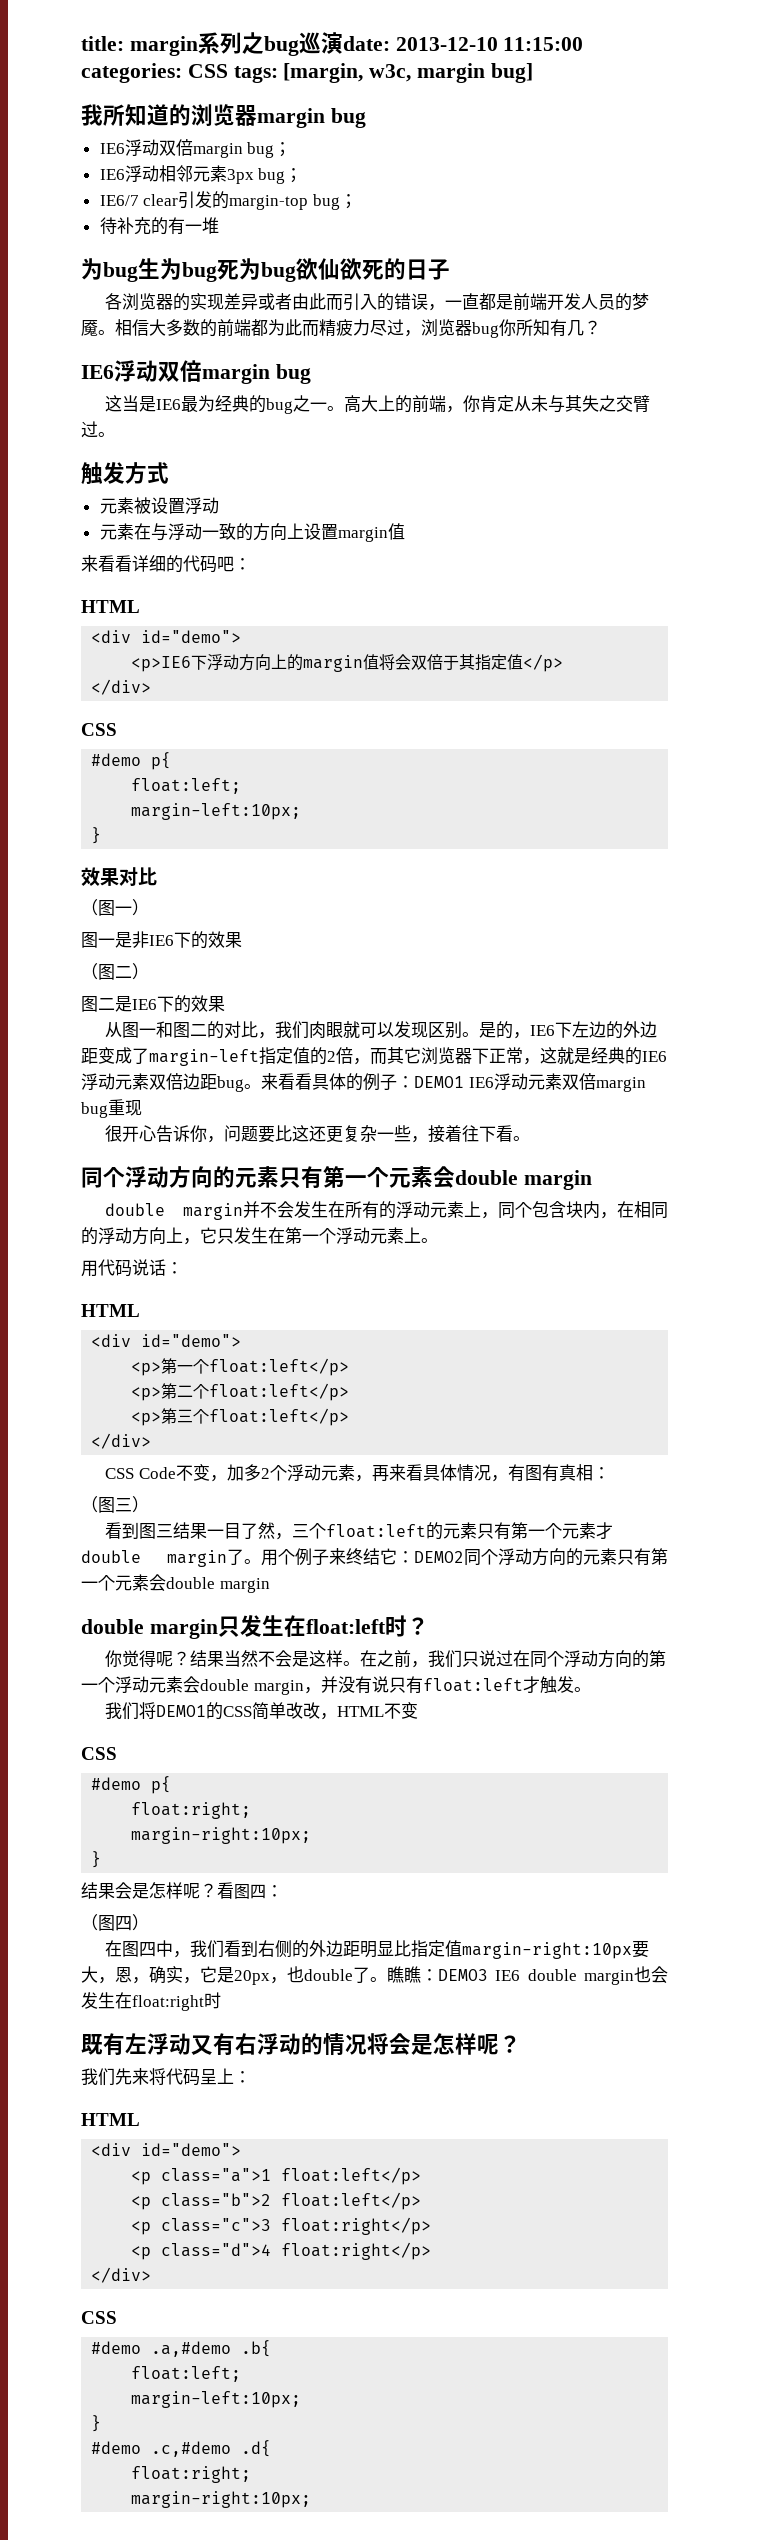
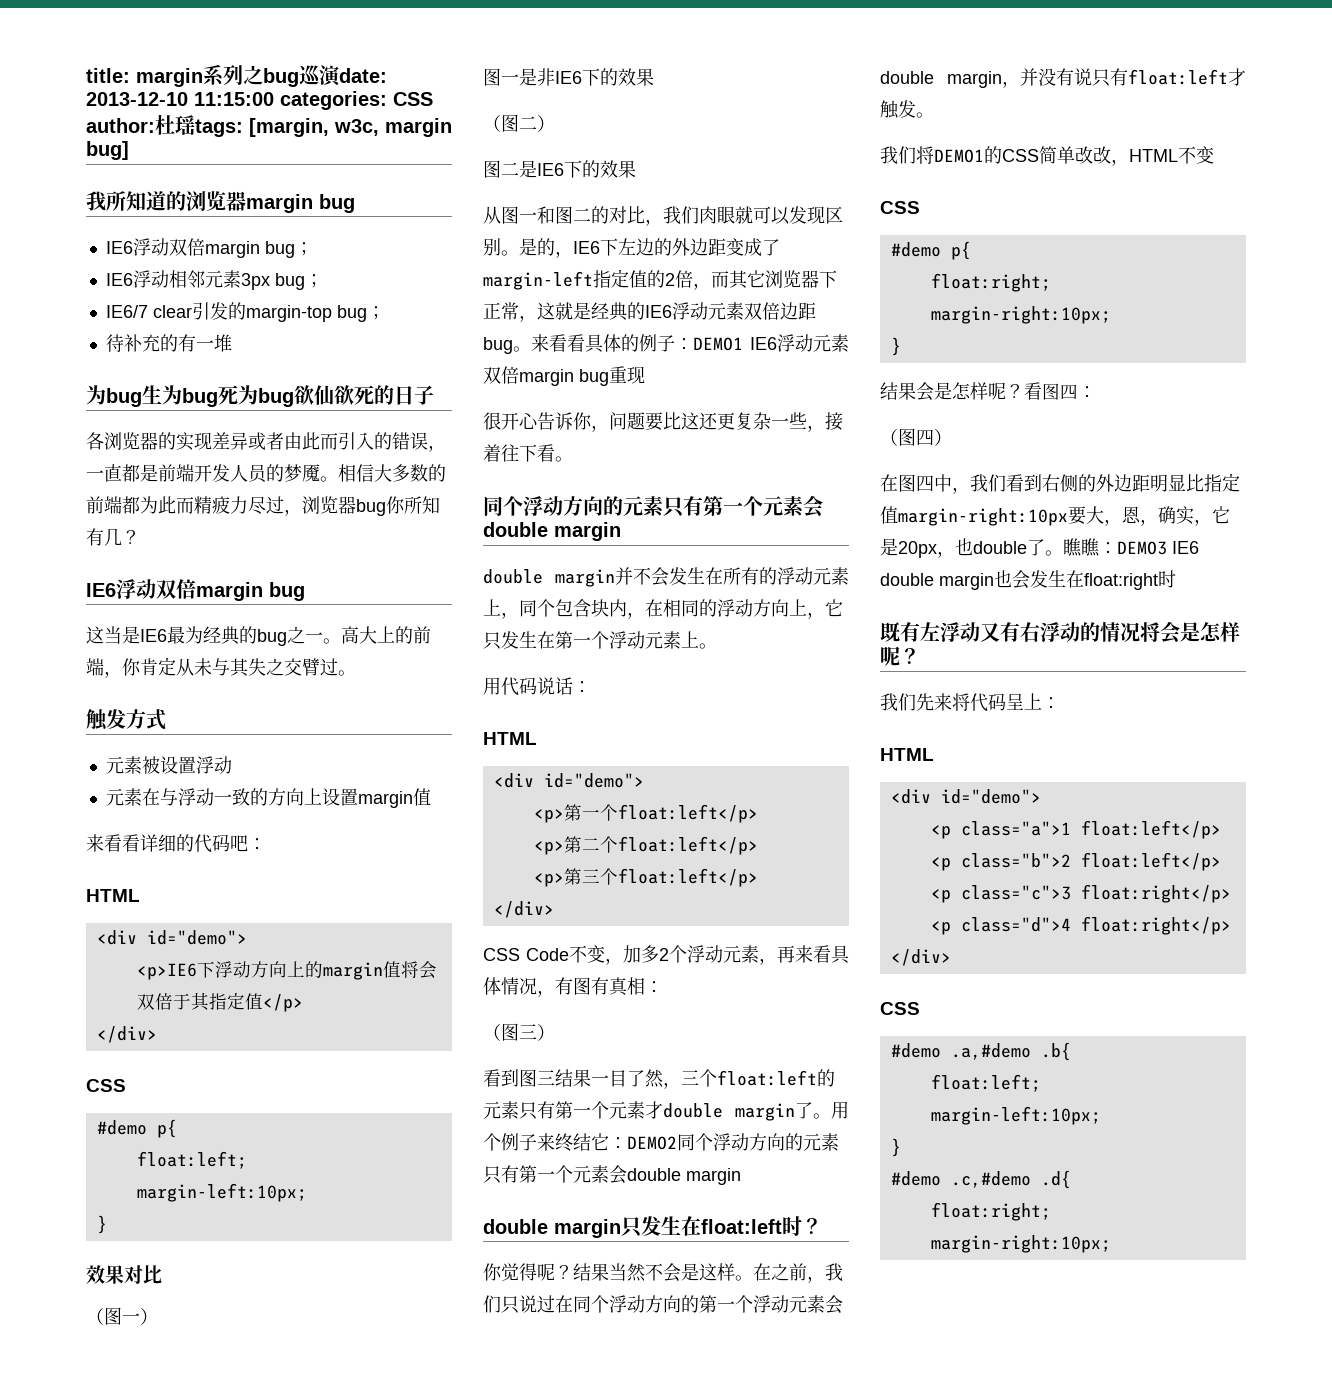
(228, 71) none -> [86,114,195,135] author:杜瑶

